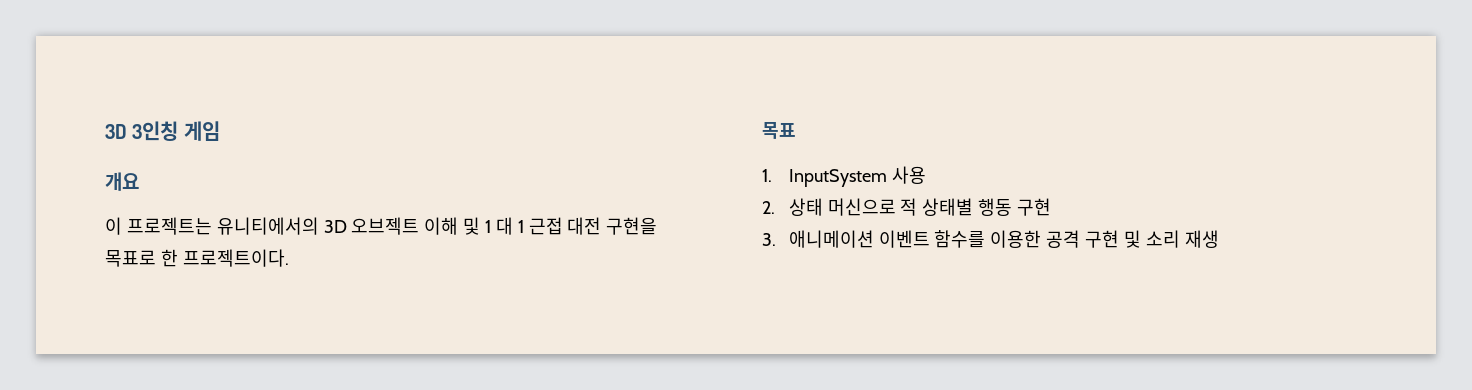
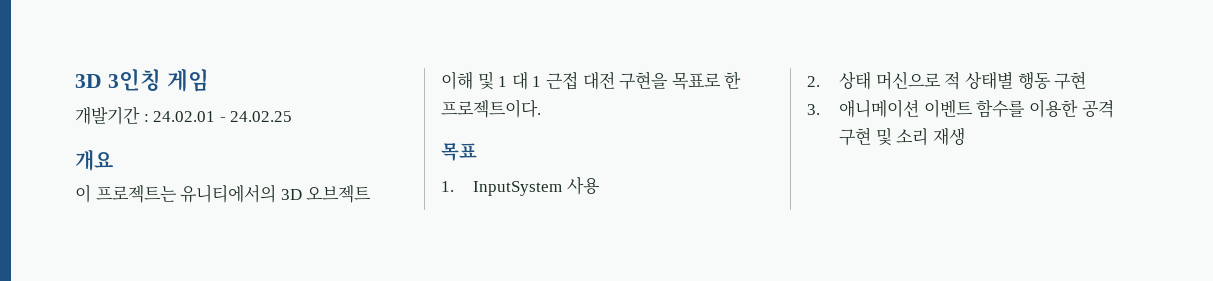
(220, 131) none -> [75,106,293,125] // 개발기간 : 24.02.01 - 24.02.25

